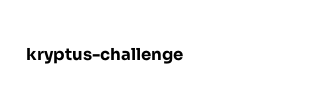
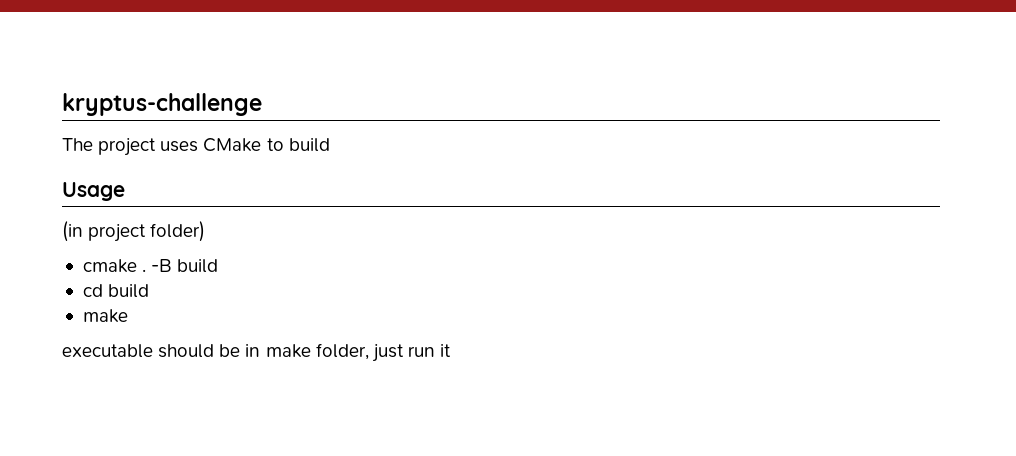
(183, 55) none -> [62,138,330,156] [62,182,125,201] [62,221,206,242] [82,259,219,273] [82,284,150,298] [82,309,128,323] [62,343,452,362] // The project uses CMake to build // Usage // (in project folder) // cmake . -B build // cd build // make // executable should be in make folder, just run it

